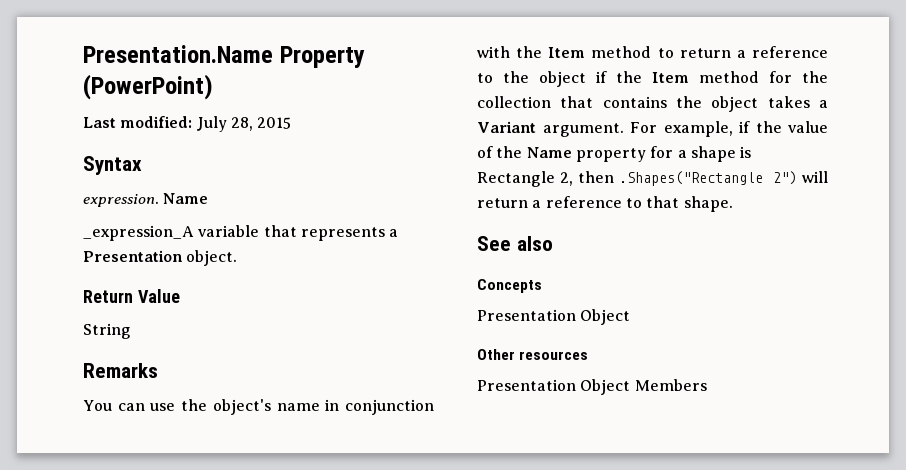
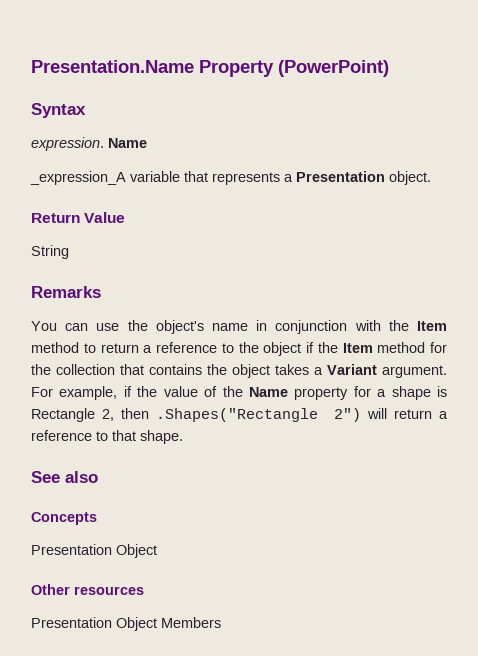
[83,116,292,132] // Last modified: July 28, 2015 -> (389, 68) none

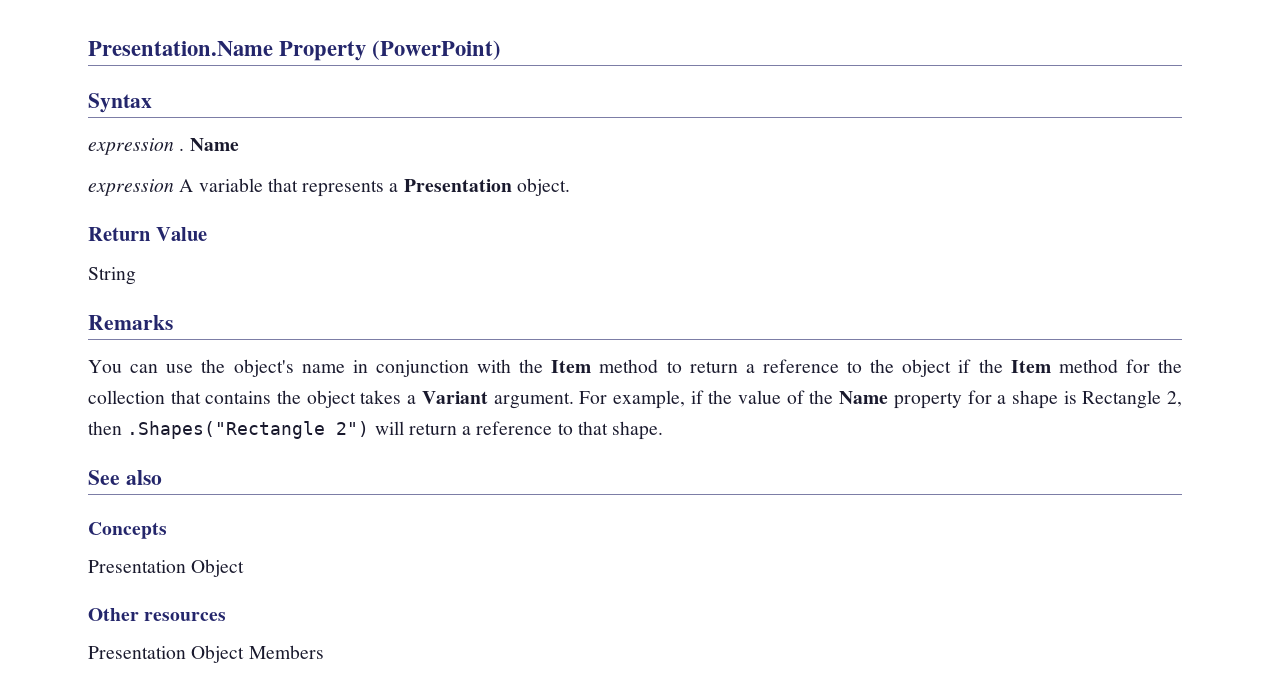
[31,137,104,151] expression. -> [88,138,185,155] expression .
[30,171,126,185] _expression_A -> [88,179,194,196] expression A

